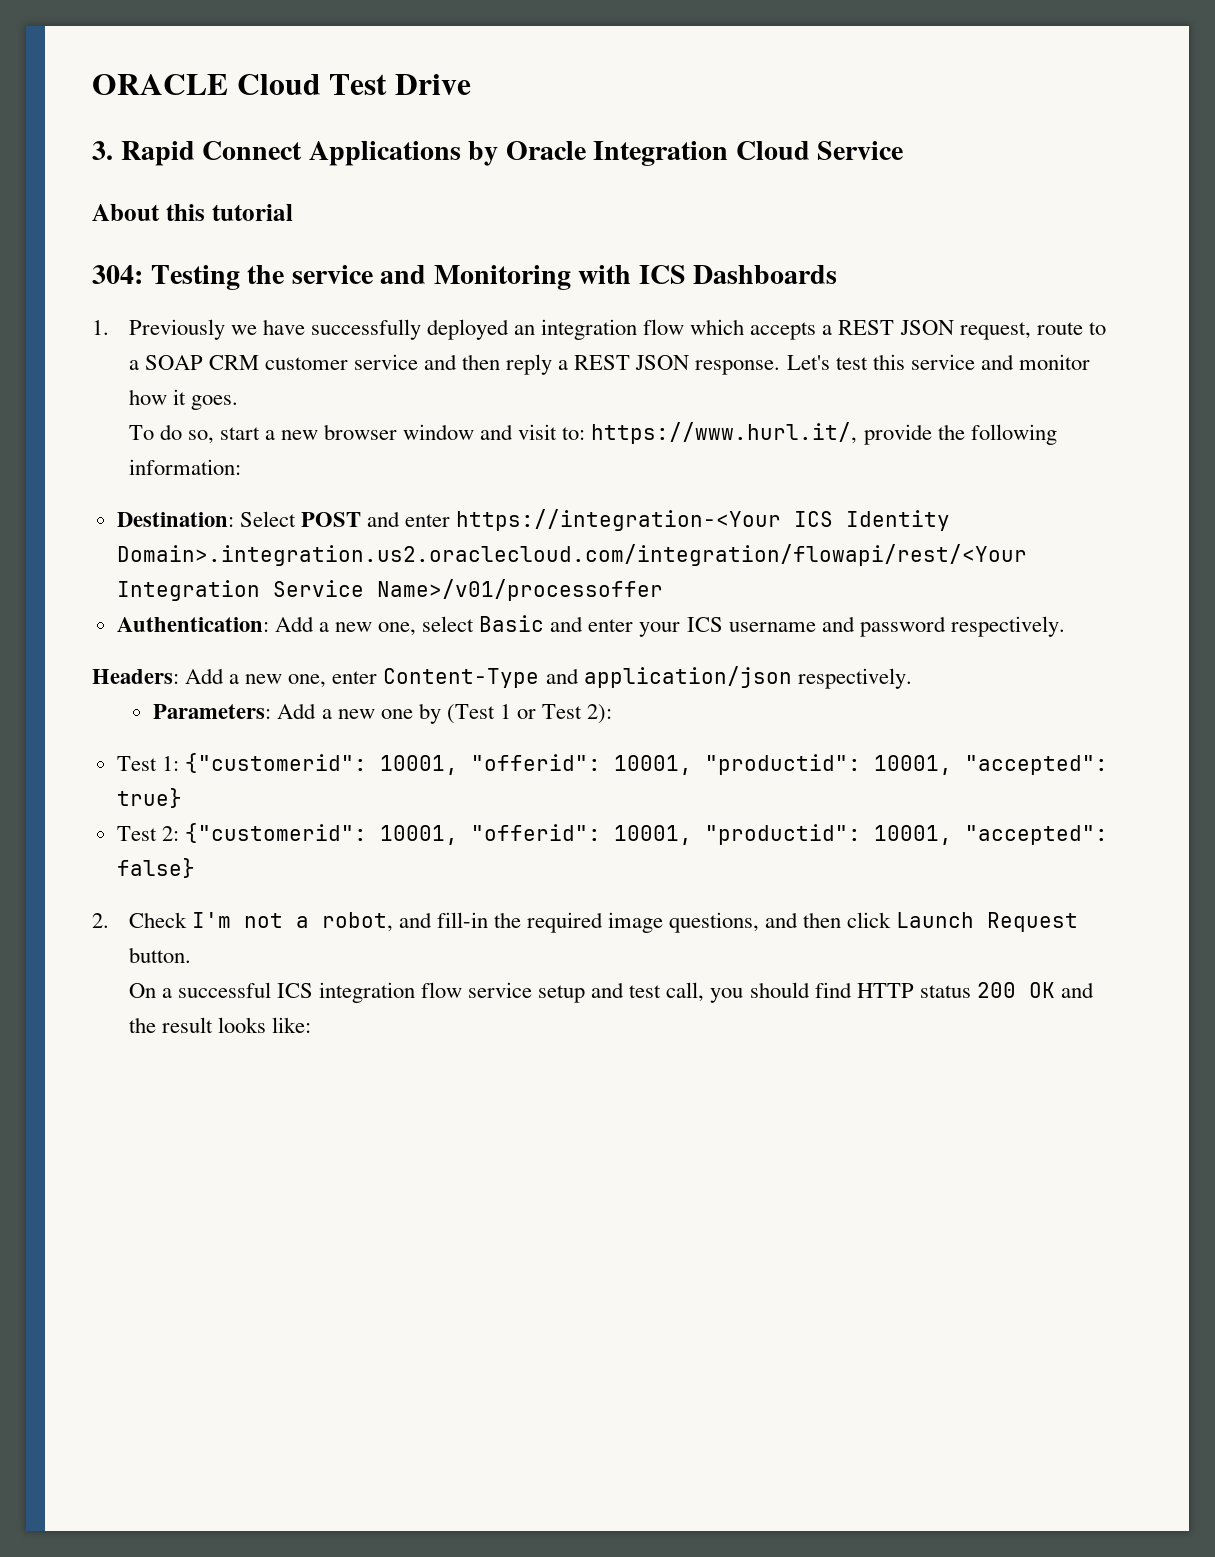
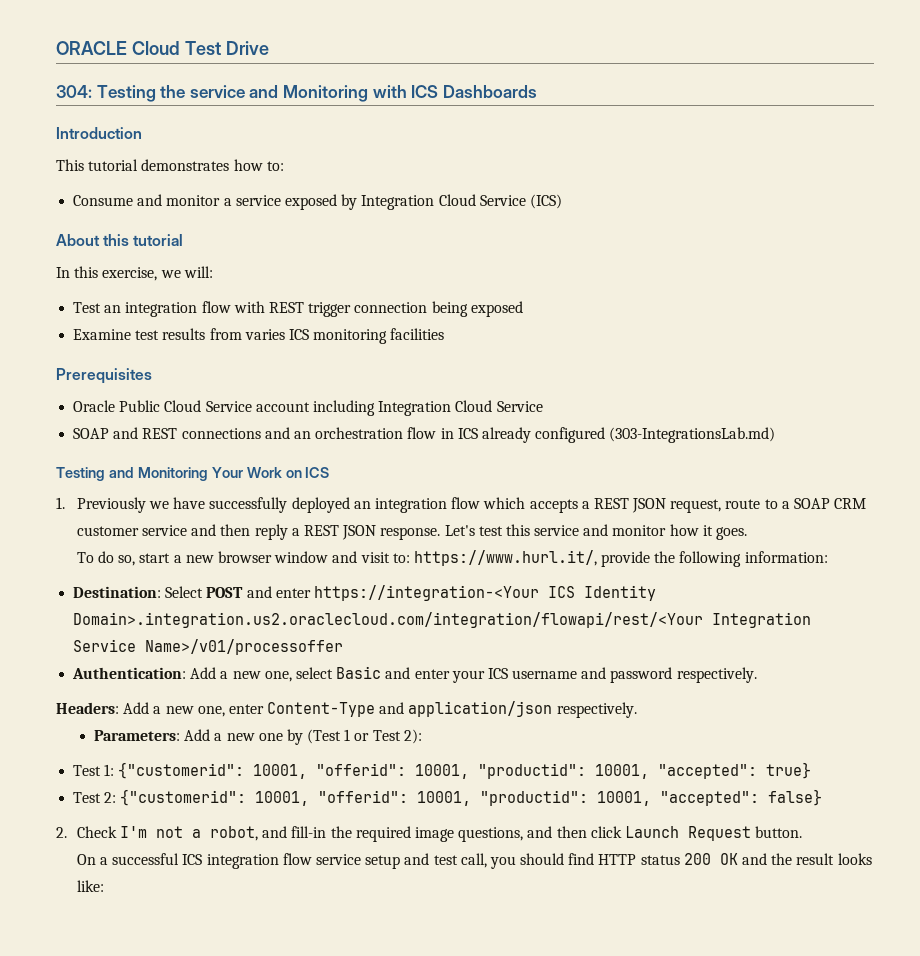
[92,141,904,166] [92,204,293,221] // 3. Rapid Connect Applications by Oracle Integration Cloud Service // About this tutorial -> (269, 48) none
(838, 274) none -> [56,127,142,139] [56,159,284,171] [73,194,562,210] [56,234,184,246] [56,266,213,281] [73,301,523,317] [73,328,445,344] [56,368,152,384] [73,400,543,416] [73,427,776,443] [56,467,330,481] // Introduction // This tutorial demonstrates how to: // Consume and monitor a service exposed by Integration Cloud Service (ICS) // About this tutorial // In this exercise, we will: // Test an integration flow with REST trigger connection being exposed // Examine test results from varies ICS monitoring facilities // Prerequisites // Oracle Public Cloud Service account including Integration Cloud Service // SOAP and REST connections and an orchestration flow in ICS already configured (303-IntegrationsLab.md) // Testing and Monitoring Your Work on ICS

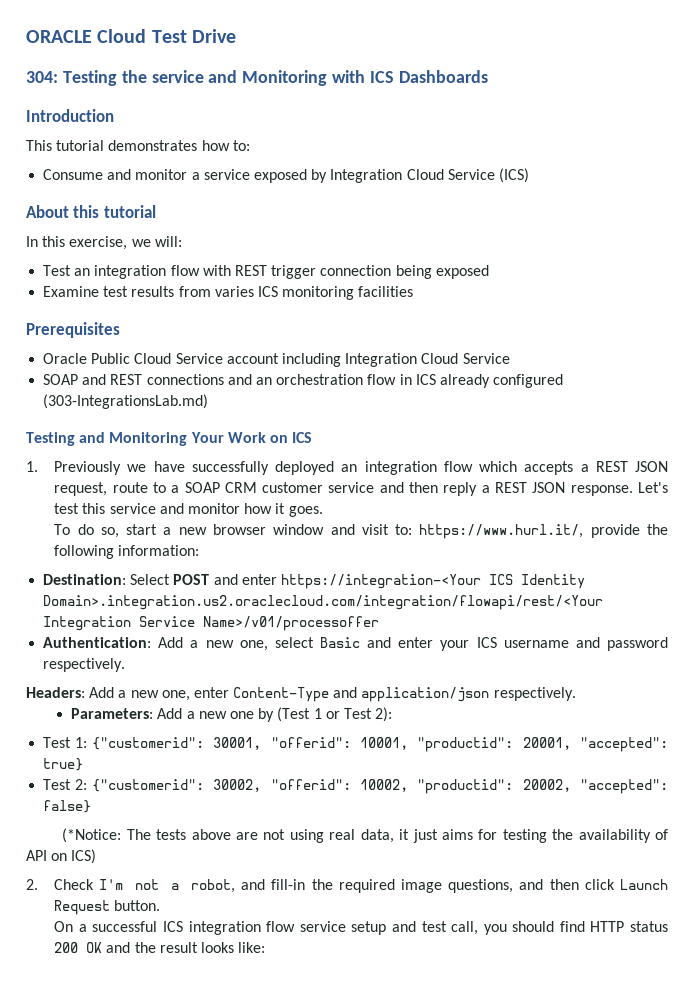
[253,763,650,779] 10001, "offerid": 10001, "productid": 10001, -> [213,737,571,752] 30001, "offerid": 10001, "productid": 20001,
[255,789,823,806] 10001, "offerid": 10001, "productid": 10001, "accepted": false} -> [213,779,669,794] [43,800,92,813] [62,828,669,843] [26,849,97,864] 30002, "offerid": 10002, "productid": 20002, "accepted": false} // (*Notice: The tests above are not using real data, it just aims for testing the availability of API on ICS)

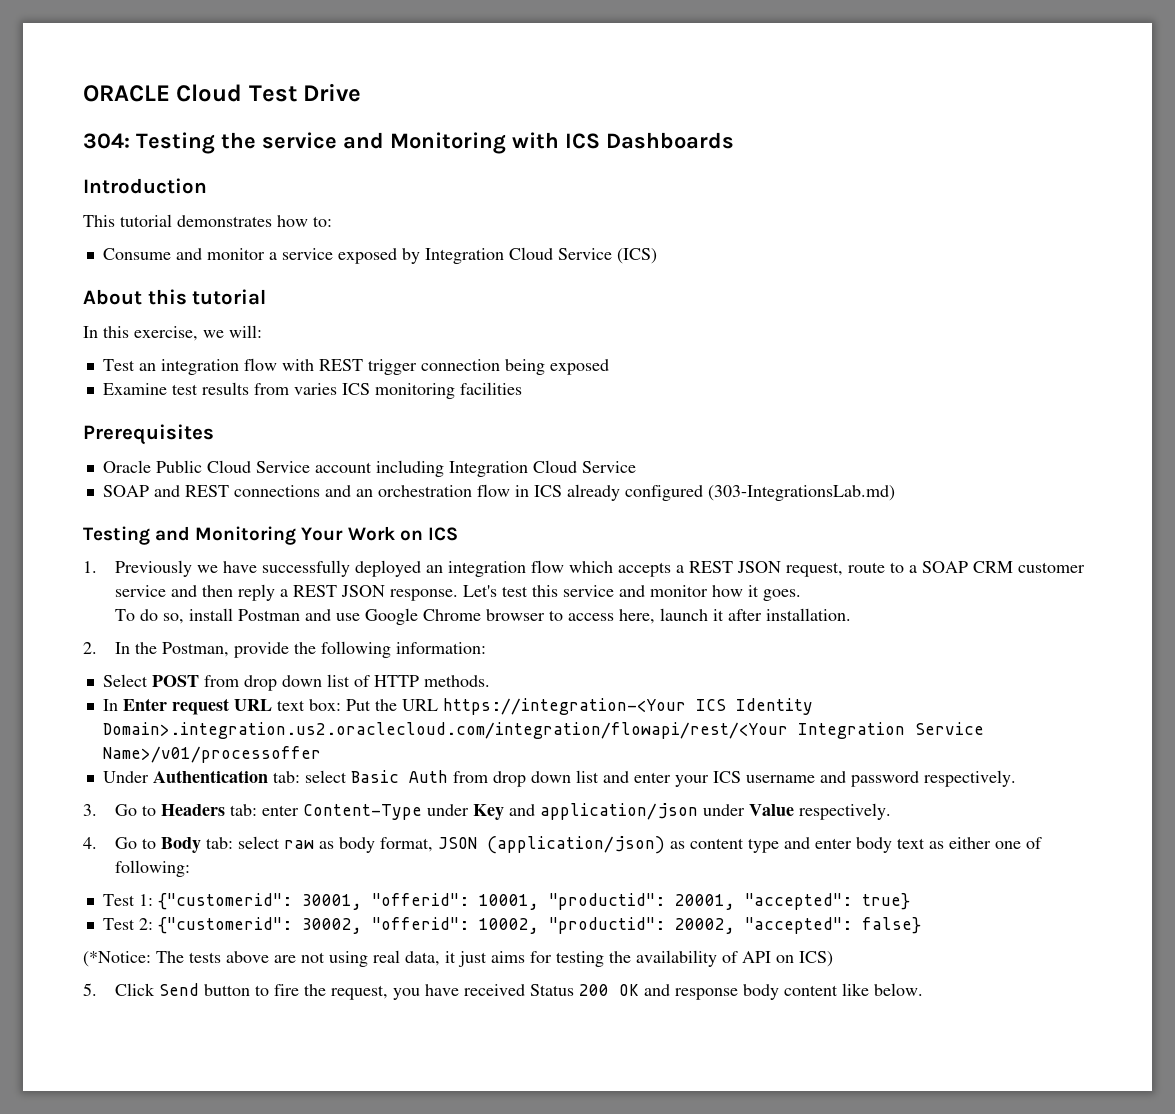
[126,524,584,539] start a new browser window and visit to: https://www.hurl.it/, -> [188,608,851,625] [83,642,229,657] install Postman and use Google Chrome browser to access here, launch it after installation. // 2. In the Postman,
[43,574,127,585] Destination: -> (486, 648) none
[213,574,277,585] and enter -> [203,674,490,691] [102,698,438,715] from drop down list of HTTP methods. // In Enter request URL text box: Put the URL
[43,637,360,651] Authentication: Add a new one, select Basic -> [102,770,599,787] Under Authentication tab: select Basic Auth from drop down list
[26,687,576,702] [71,707,393,722] Headers: Add a new one, enter Content-Type and application/json respectively. // Parameters: Add a new one by (Test 1 or Test 2): -> [83,803,891,820] [83,836,1042,854] [114,860,190,877] 3. Go to Headers tab: enter Content-Type under Key and application/json under Value respectively. // 4. Go to Body tab: select raw as body format, JSON (application/json) as content type and enter body text as either one of following:
[26,879,668,893] [54,900,161,915] [54,921,669,935] [54,942,266,953] 2. Check I'm not a robot, and fill-in the required image questions, and then click Launch Request button. // On a successful ICS integration flow service setup and test call, you should find HTTP status 200 OK and the result looks like: -> [83,983,923,1000] 5. Click Send button to fire the request, you have received Status 200 OK and response body content like below.

